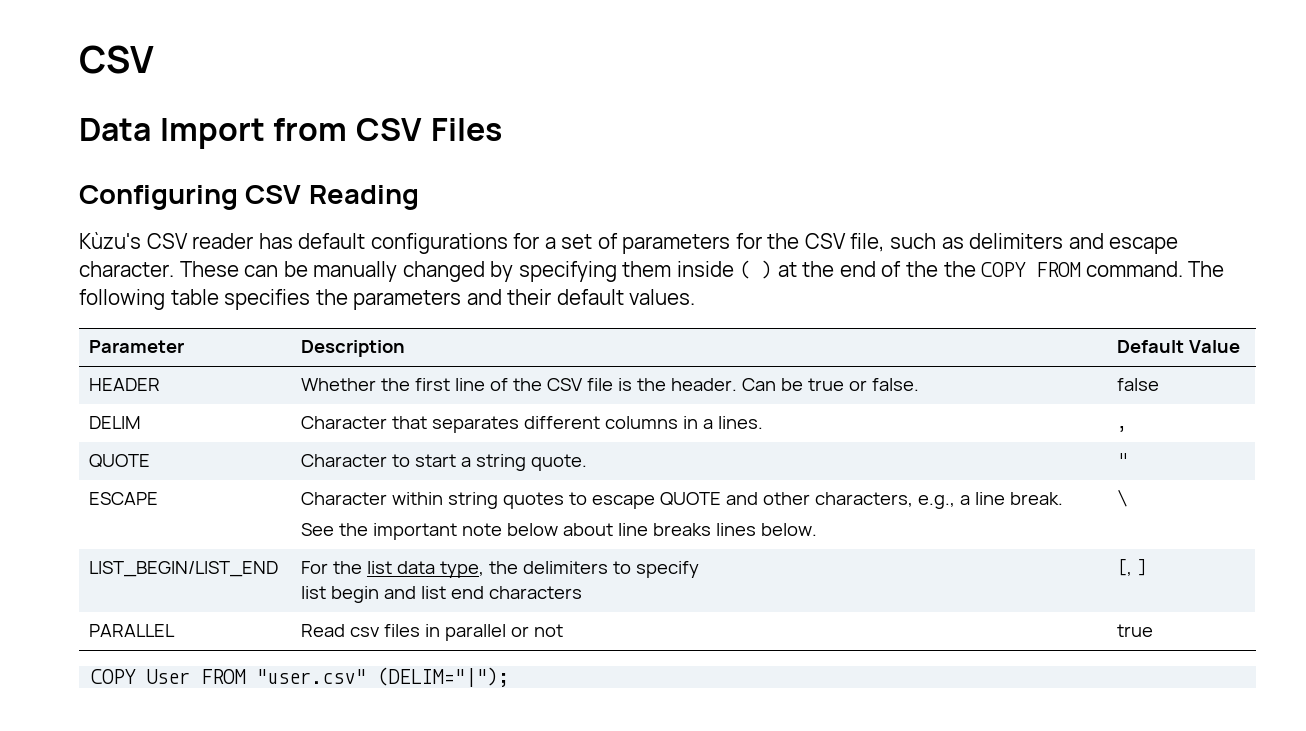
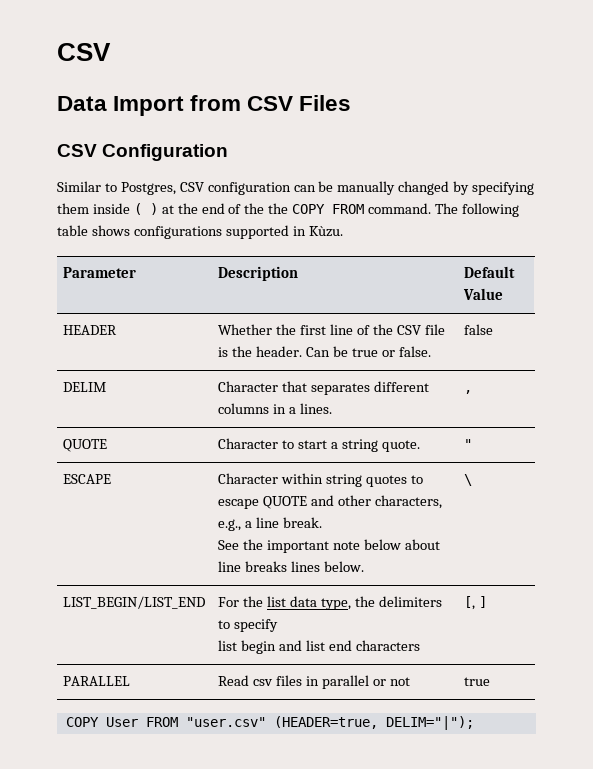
[79,185,419,210] [79,232,1179,254] [79,261,239,277] Configuring CSV Reading // Kùzu's CSV reader has default configurations for a set of parameters for the CSV file, such as delimiters and escape character. These -> [57,144,229,161] [57,181,291,195] CSV Configuration // Similar to Postgres, CSV configuration
[224,289,696,310] specifies the parameters and their default values. -> [91,225,343,239] shows configurations supported in Kùzu.
[377,667,510,687] (DELIM="|"); -> [273,716,474,730] (HEADER=true, DELIM="|");

